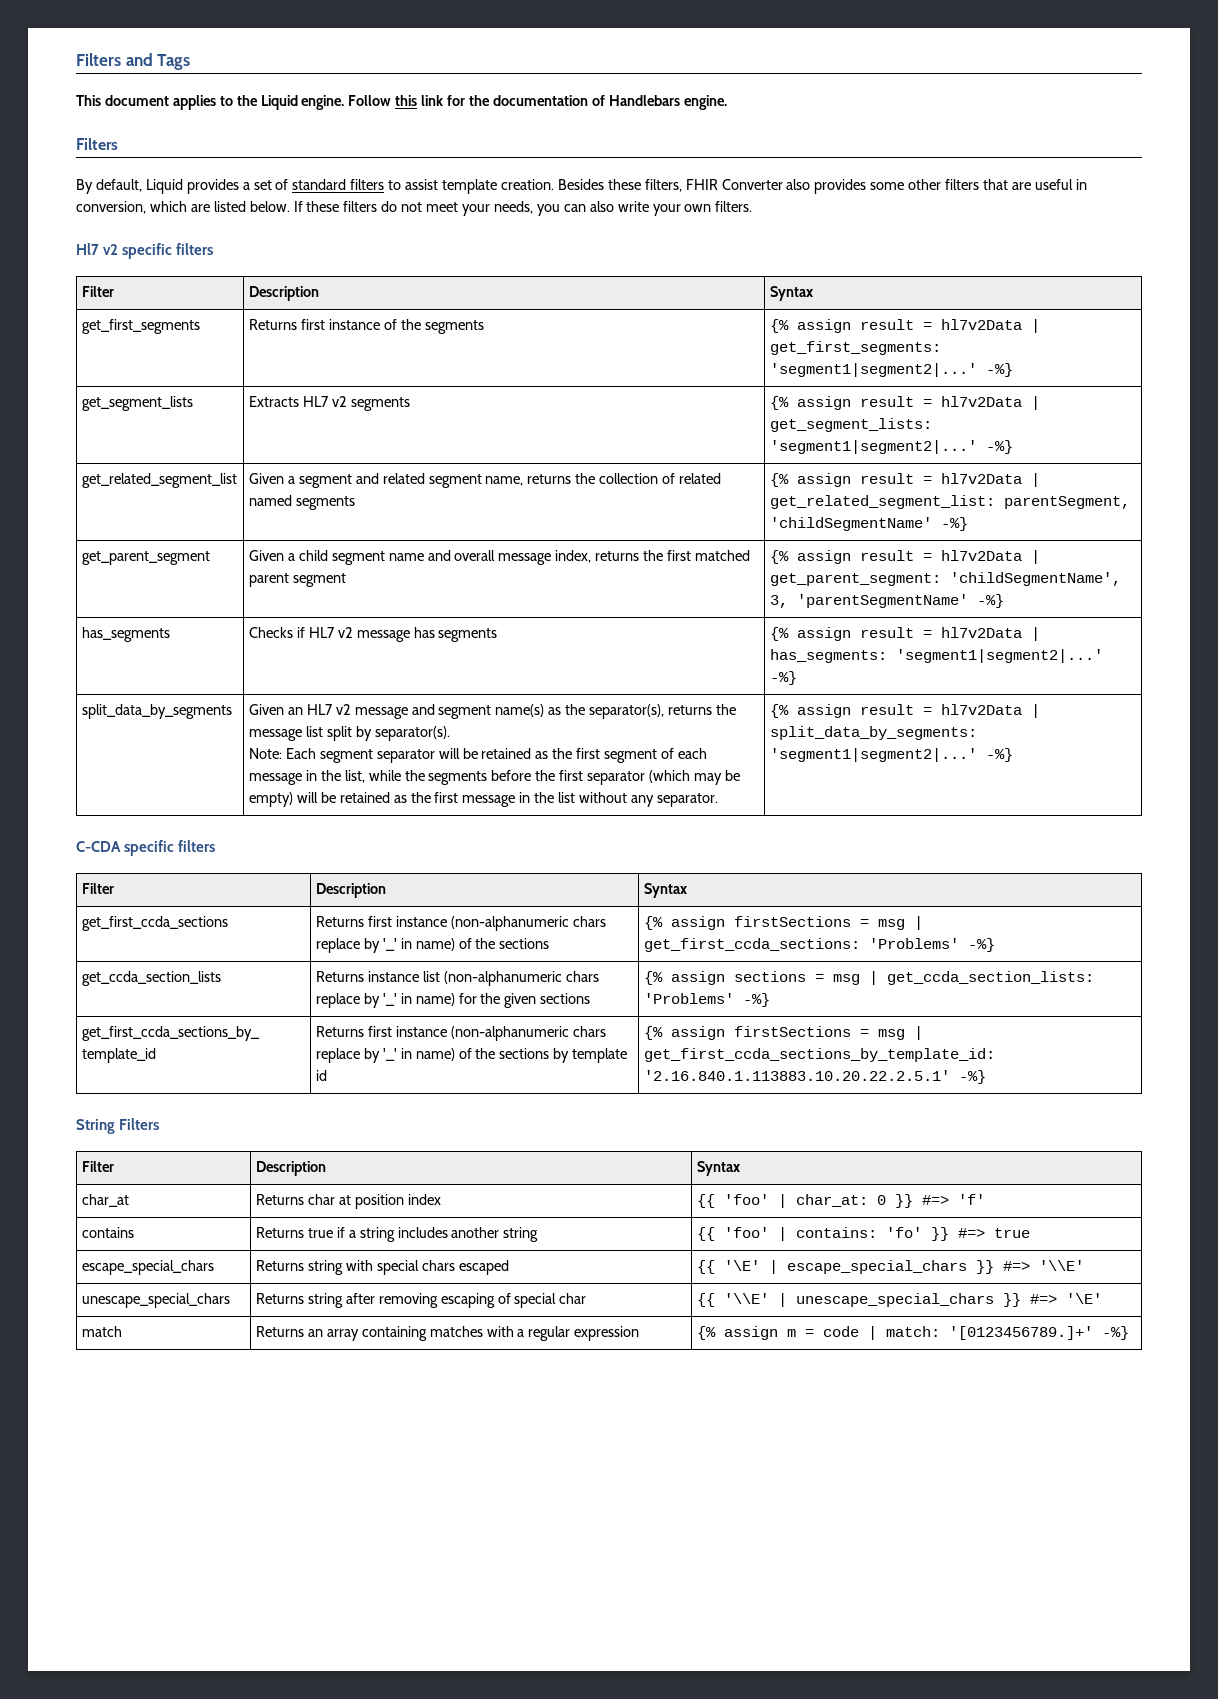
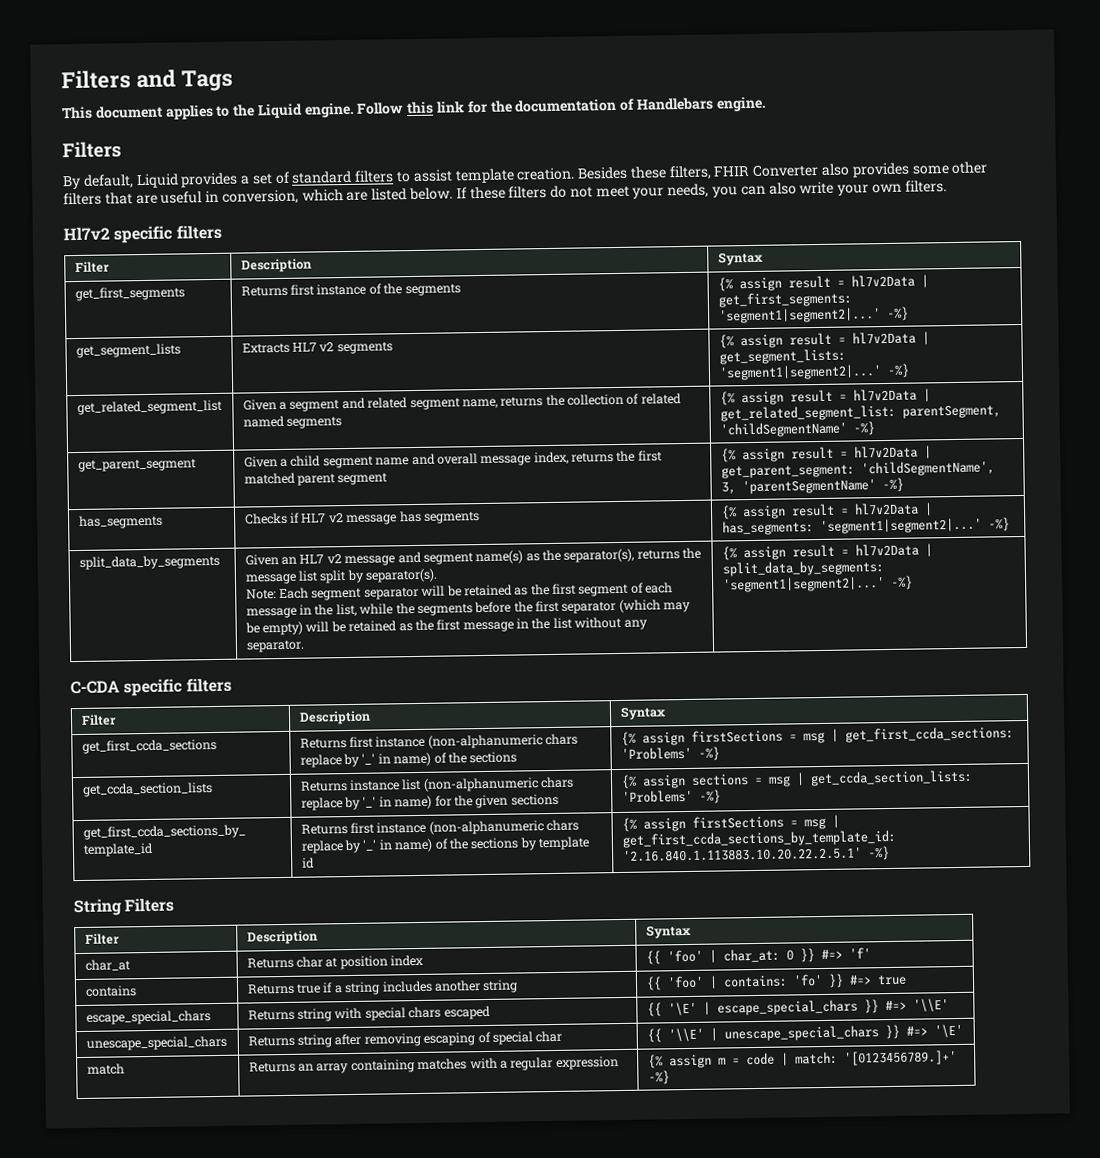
[76,243,119,255] Hl7 v2 -> [63,226,110,241] Hl7v2

